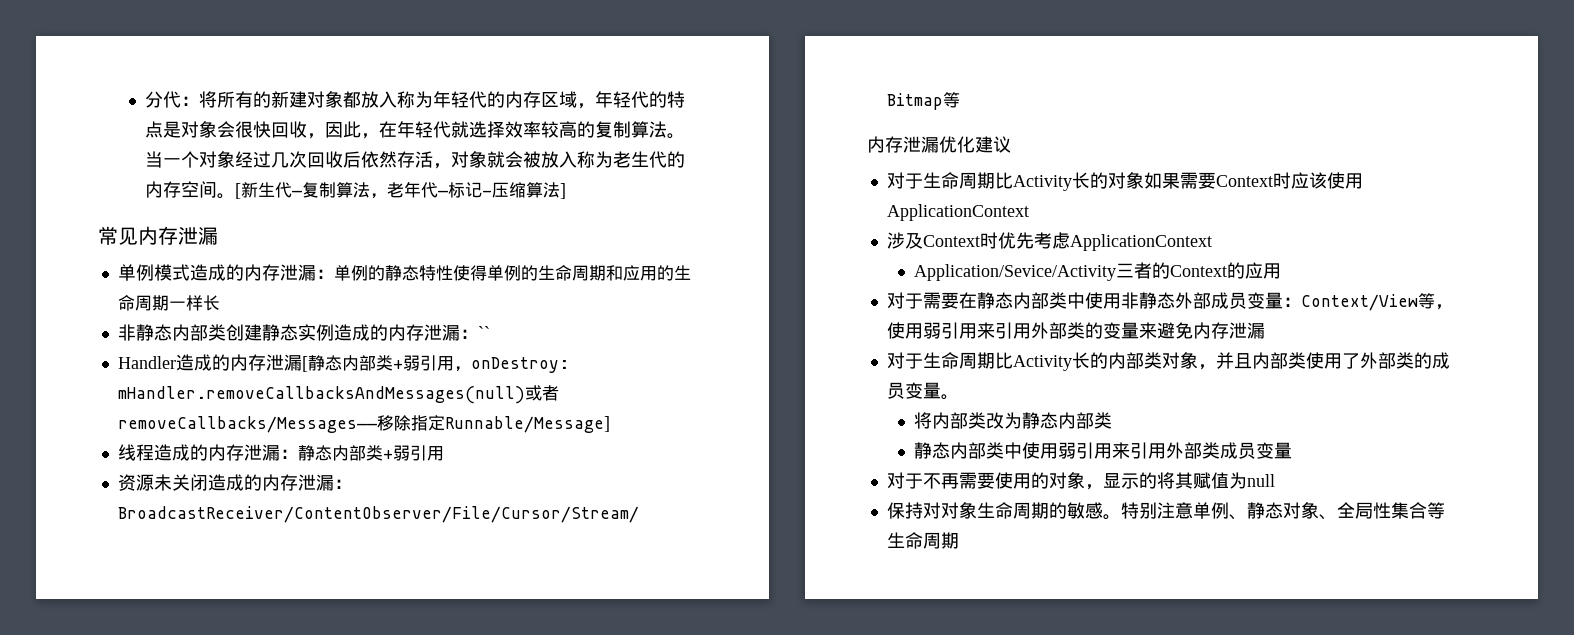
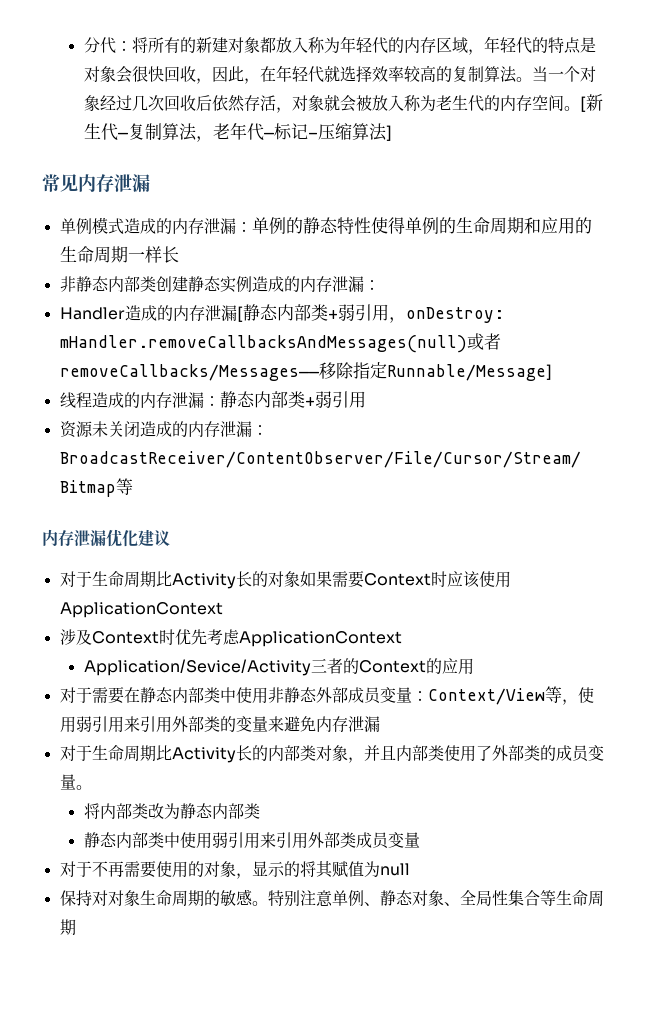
[477,326,490,339] `` -> (380, 285) none

